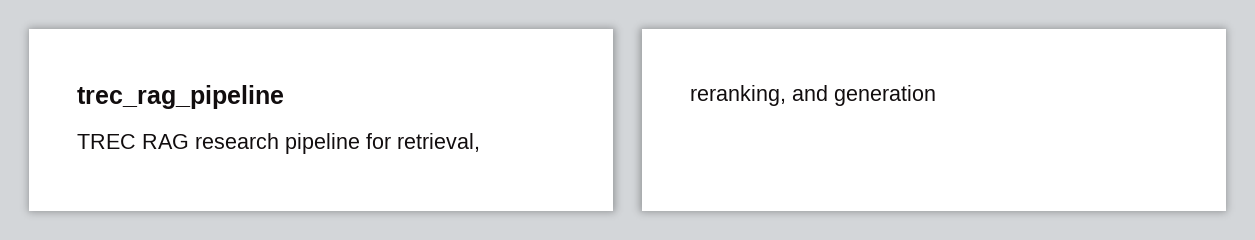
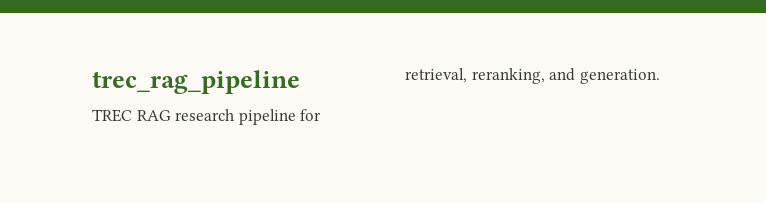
[834,85,936,106] generation -> [579,69,660,84] generation.

